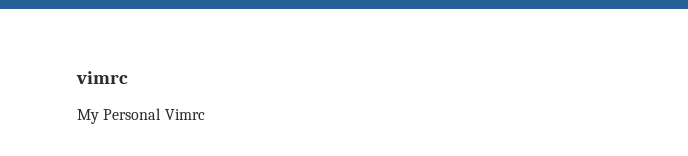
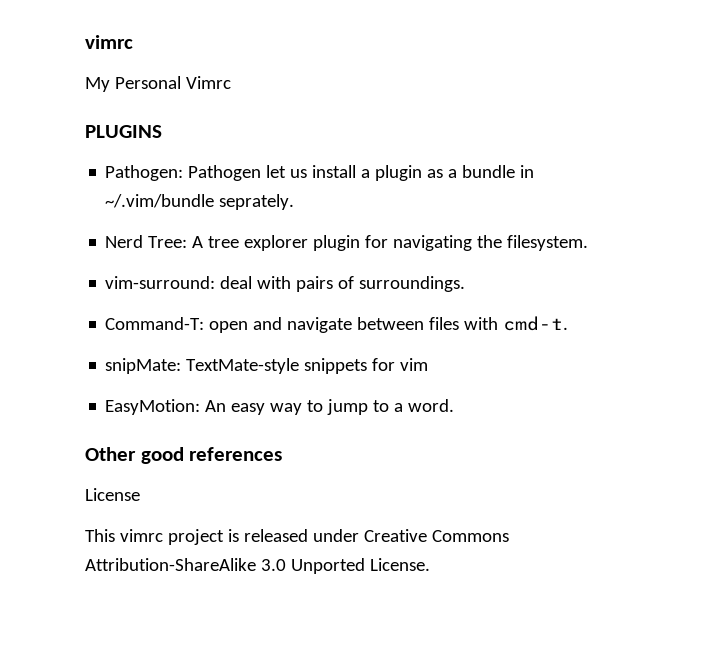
(205, 114) none -> [85,125,162,138] [105,165,535,181] [105,194,295,210] [105,235,589,251] [105,276,466,292] [105,316,569,333] [105,358,429,374] [105,399,455,415] [85,447,283,464] [85,488,140,501] [85,529,509,545] [85,558,430,574] // PLUGINS // Pathogen: Pathogen let us install a plugin as a bundle in ~/.vim/bundle seprately. // Nerd Tree: A tree explorer plugin for navigating the filesystem. // vim-surround: deal with pairs of surroundings. // Command-T: open and navigate between files with cmd-t. // snipMate: TextMate-style snippets for vim // EasyMotion: An easy way to jump to a word. // Other good references // License // This vimrc project is released under Creative Commons Attribution-ShareAlike 3.0 Unported License.

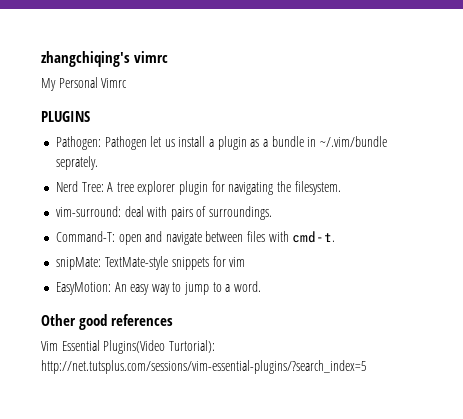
(85, 42) none -> [41,51,130,67] zhangchiqing's
[85,488,140,501] [85,529,509,545] [85,558,430,574] License // This vimrc project is released under Creative Commons Attribution-ShareAlike 3.0 Unported License. -> [41,340,215,354] [41,360,367,374] Vim Essential Plugins(Video Turtorial): http://net.tutsplus.com/sessions/vim-essential-plugins/?search_index=5

